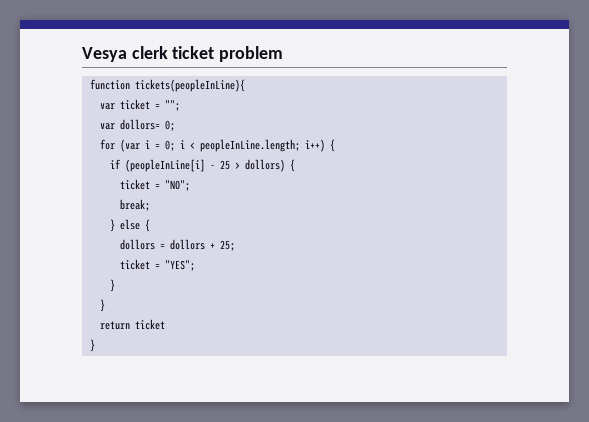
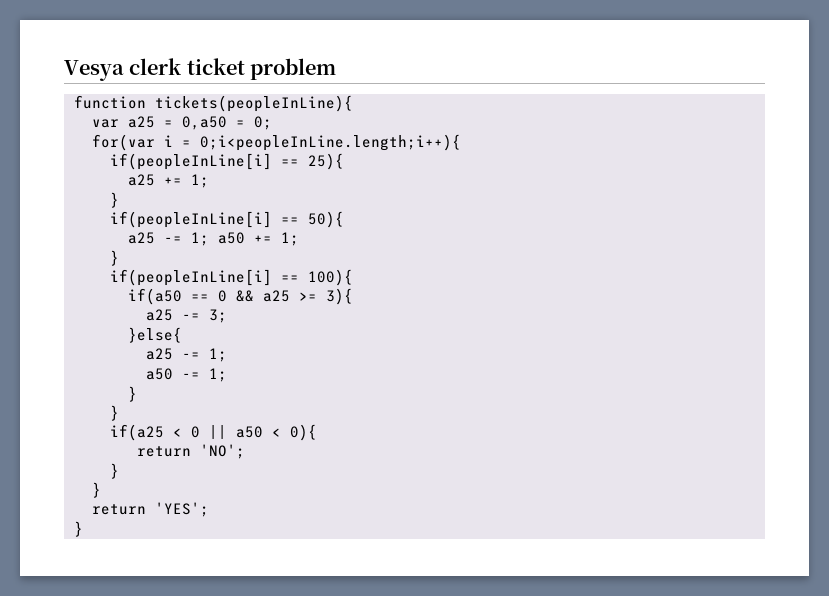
[119,99,180,111] [99,119,175,131] [99,139,335,152] [109,159,295,172] [119,179,190,191] [119,199,150,211] [109,219,150,232] [119,239,235,251] [119,259,195,271] ticket = ""; // var dollors= 0; // for (var i = 0; i < peopleInLine.length; i++) { // if (peopleInLine[i] - 25 > dollors) { // ticket = "NO"; // break; // } else { // dollors = dollors + 25; // ticket = "YES"; -> [127,116,272,130] [91,134,461,151] [109,153,344,170] [127,174,209,188] [109,192,119,208] [109,211,344,228] [127,232,299,246] [109,250,119,266] [109,269,353,286] [127,288,353,305] [145,309,227,323] [127,327,182,343] [145,348,227,362] [145,368,227,382] [127,386,137,402] [109,405,119,421] [109,424,317,441] [136,444,245,459] a25 = 0,a50 = 0; // for(var i = 0;i<peopleInLine.length;i++){ // if(peopleInLine[i] == 25){ // a25 += 1; // } // if(peopleInLine[i] == 50){ // a25 -= 1; a50 += 1; // } // if(peopleInLine[i] == 100){ // if(a50 == 0 && a25 >= 3){ // a25 -= 3; // }else{ // a25 -= 1; // a50 -= 1; // } // } // if(a25 < 0 || a50 < 0){ // return 'NO';
[134,319,165,330] ticket -> [154,502,209,517] 'YES';

